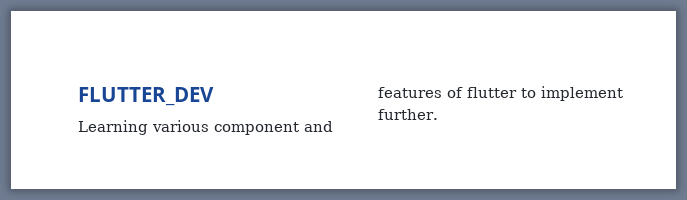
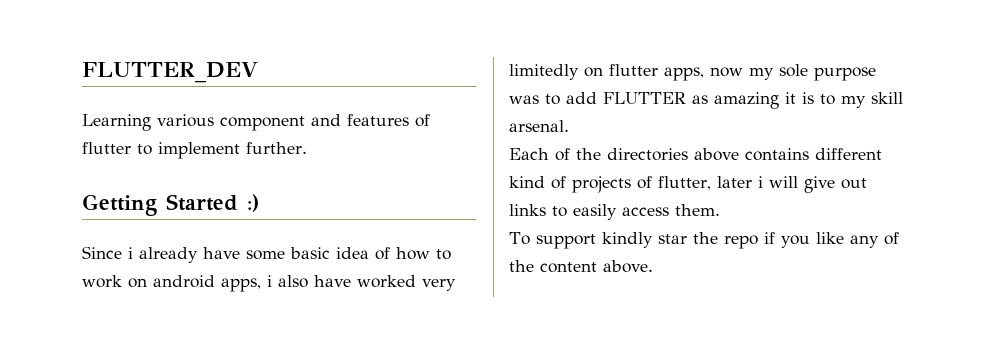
(438, 114) none -> [82,194,259,216] [82,246,451,263] [82,275,456,292] [509,64,876,81] [509,92,903,109] [509,120,569,132] [509,148,882,161] [509,176,867,193] [509,204,720,220] [509,232,899,249] [509,260,653,273] // Getting Started :) // Since i already have some basic idea of how to work on android apps, i also have worked very limitedly on flutter apps, now my sole purpose was to add FLUTTER as amazing it is to my skill arsenal. // Each of the directories above contains different kind of projects of flutter, later i will give out links to easily access them. // To support kindly star the repo if you like any of the content above.

